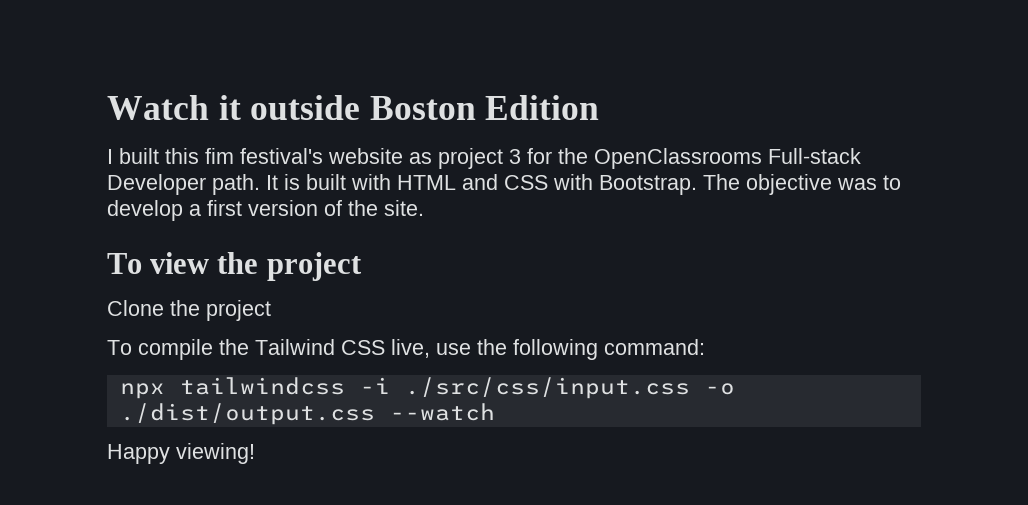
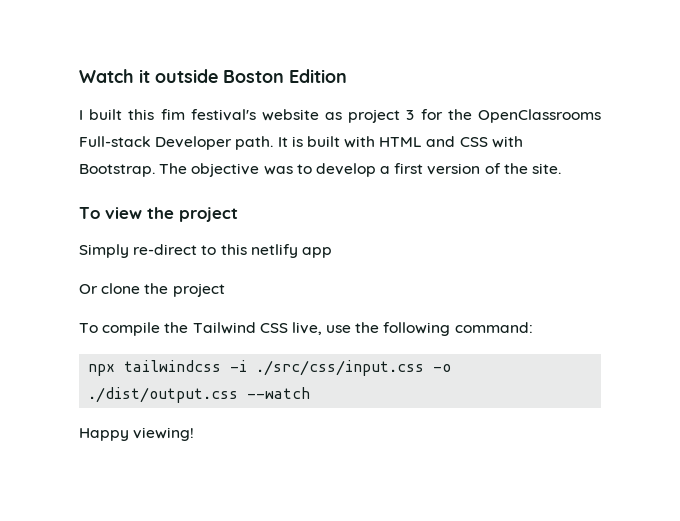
[107,300,164,316] Clone -> [79,244,332,258] [79,283,141,294] Simply re-direct to this netlify app // Or clone

